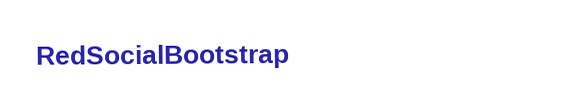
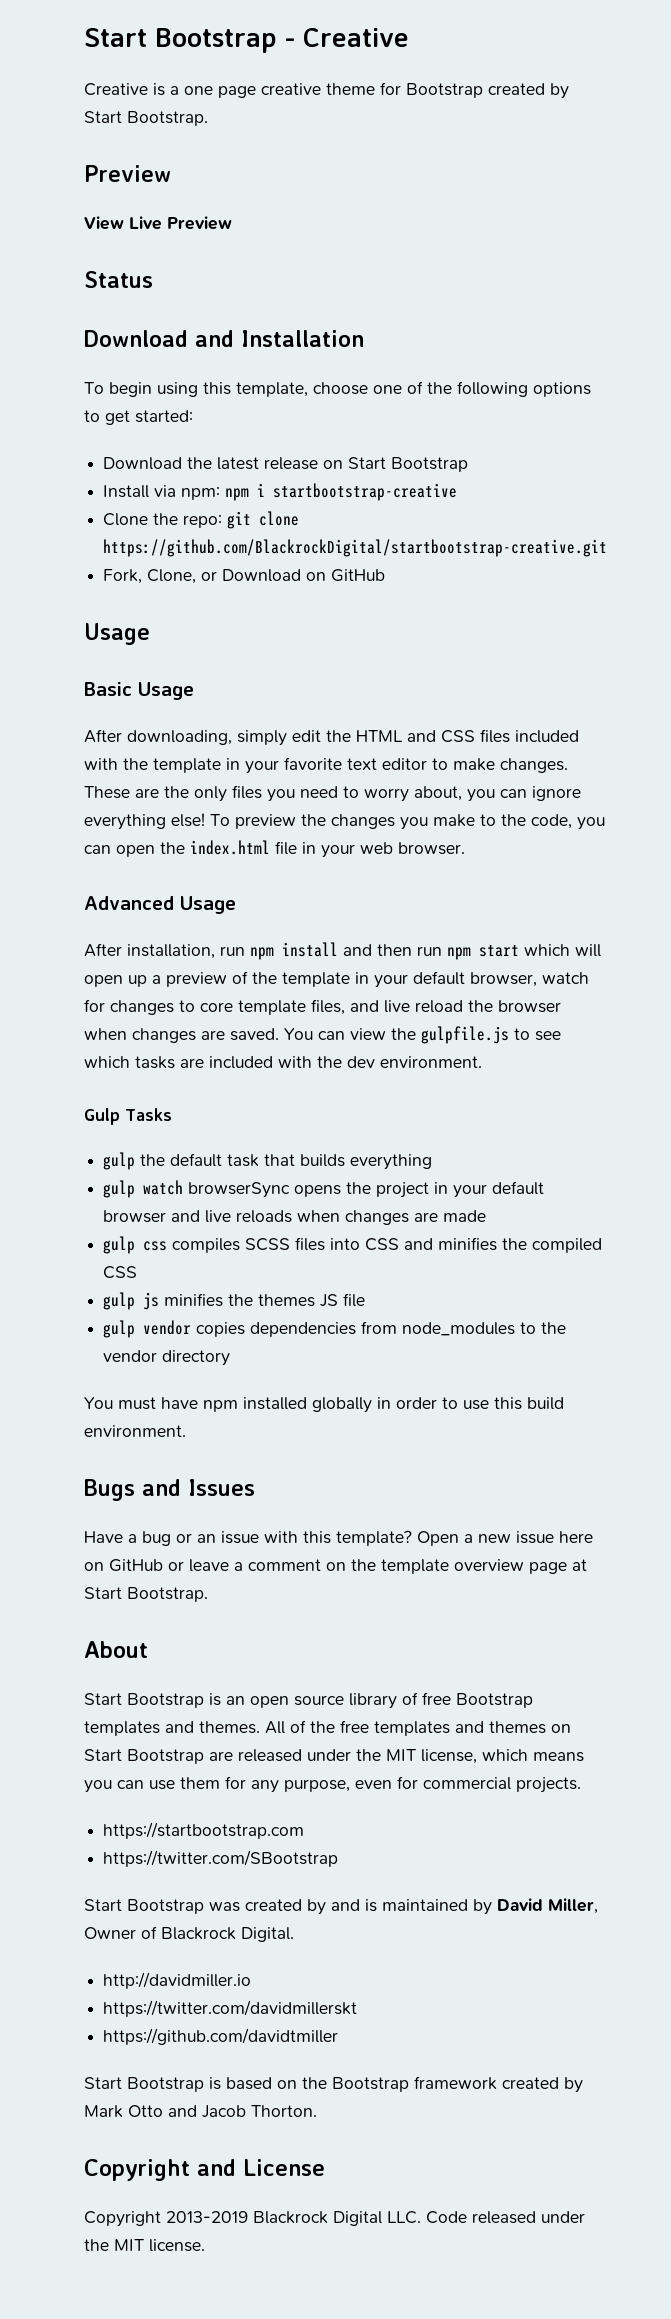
[35,43,290,70] RedSocialBootstrap -> [84,28,409,53] [84,82,569,99] [84,111,208,126] [84,165,171,182] [84,216,232,230] [84,271,153,288] [84,330,364,347] [84,381,591,397] [84,410,193,425] [103,457,469,472] [103,483,458,501] [103,511,300,529] [103,539,608,557] [103,569,386,584] [84,623,150,645] [84,682,194,700] [84,729,579,746] [84,757,568,774] [84,785,581,802] [84,813,605,830] [84,840,465,858] [84,896,236,914] [84,942,601,960] [84,971,589,988] [84,999,561,1015] [84,1026,561,1044] [84,1056,482,1069] [84,1108,172,1125] [103,1152,433,1170] [103,1180,545,1198] [103,1210,487,1225] [103,1236,603,1254] [103,1266,138,1279] [103,1292,366,1310] [103,1320,567,1338] [103,1350,231,1366] [84,1397,564,1413] [84,1425,186,1437] [84,1479,255,1501] [84,1530,593,1546] [84,1559,587,1574] [84,1587,208,1602] [84,1641,148,1658] [84,1692,533,1709] [84,1720,571,1736] [84,1749,584,1764] [84,1776,581,1793] [103,1822,305,1839] [103,1850,339,1867] [84,1898,598,1915] [84,1926,294,1942] [103,1972,252,1989] [103,2000,358,2017] [103,2028,339,2045] [84,2076,583,2093] [84,2105,317,2118] [84,2159,325,2181] [84,2211,585,2227] [84,2239,205,2252] Start Bootstrap - Creative // Creative is a one page creative theme for Bootstrap created by Start Bootstrap. // Preview // View Live Preview // Status // Download and Installation // To begin using this template, choose one of the following options to get started: // Download the latest release on Start Bootstrap // Install via npm: npm i startbootstrap-creative // Clone the repo: git clone https://github.com/BlackrockDigital/startbootstrap-creative.git // Fork, Clone, or Download on GitHub // Usage // Basic Usage // After downloading, simply edit the HTML and CSS files included with the template in your favorite text editor to make changes. These are the only files you need to worry about, you can ignore everything else! To preview the changes you make to the code, you can open the index.html file in your web browser. // Advanced Usage // After installation, run npm install and then run npm start which will open up a preview of the template in your default browser, watch for changes to core template files, and live reload the browser when changes are saved. You can view the gulpfile.js to see which tasks are included with the dev environment. // Gulp Tasks // gulp the default task that builds everything // gulp watch browserSync opens the project in your default browser and live reloads when changes are made // gulp css compiles SCSS files into CSS and minifies the compiled CSS // gulp js minifies the themes JS file // gulp vendor copies dependencies from node_modules to the vendor directory // You must have npm installed globally in order to use this build environment. // Bugs and Issues // Have a bug or an issue with this template? Open a new issue here on GitHub or leave a comment on the template overview page at Start Bootstrap. // About // Start Bootstrap is an open source library of free Bootstrap templates and themes. All of the free templates and themes on Start Bootstrap are released under the MIT license, which means you can use them for any purpose, even for commercial projects. // https://startbootstrap.com // https://twitter.com/SBootstrap // Start Bootstrap was created by and is maintained by David Miller, Owner of Blackrock Digital. // http://davidmiller.io // https://twitter.com/davidmillerskt // https://github.com/davidtmiller // Start Bootstrap is based on the Bootstrap framework created by Mark Otto and Jacob Thorton. // Copyright and License // Copyright 2013-2019 Blackrock Digital LLC. Code released under the MIT license.

